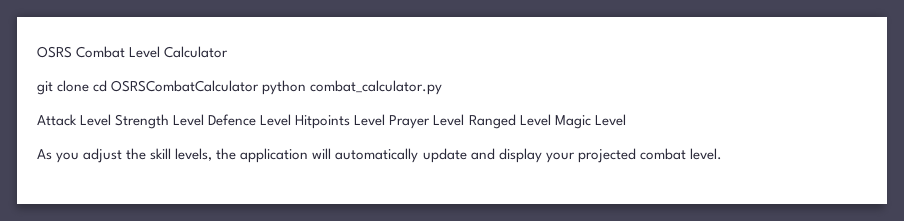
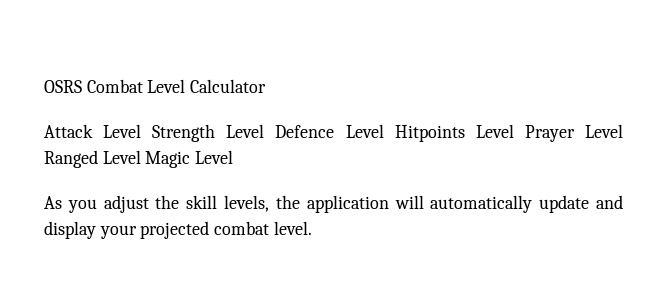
[37,80,443,95] // git clone cd OSRSCombatCalculator python combat_calculator.py -> (267, 86) none

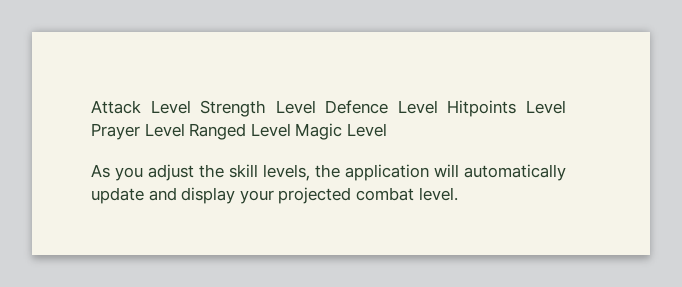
[44,79,267,93] OSRS Combat Level Calculator // -> (91, 107) none

